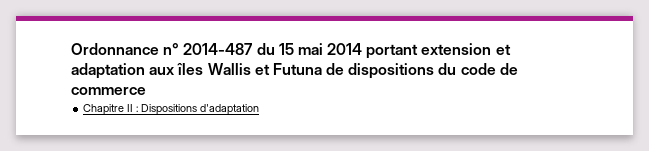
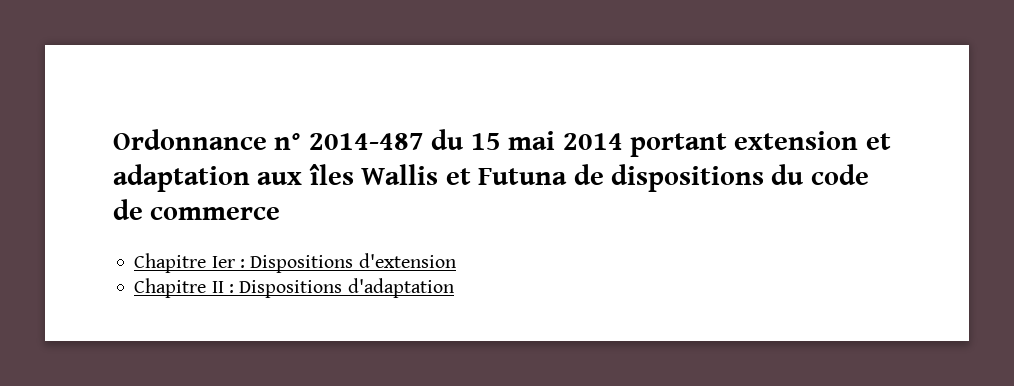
(146, 91) none -> [134,253,456,273] // Chapitre Ier : Dispositions d'extension

